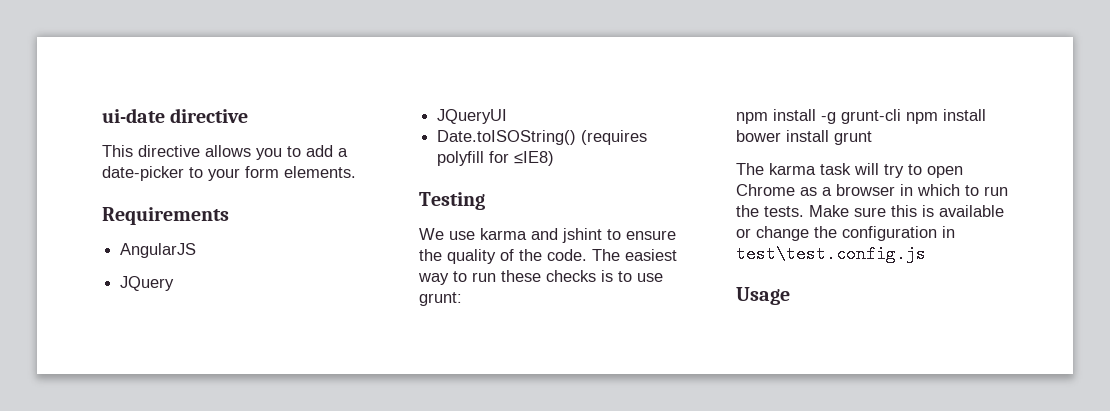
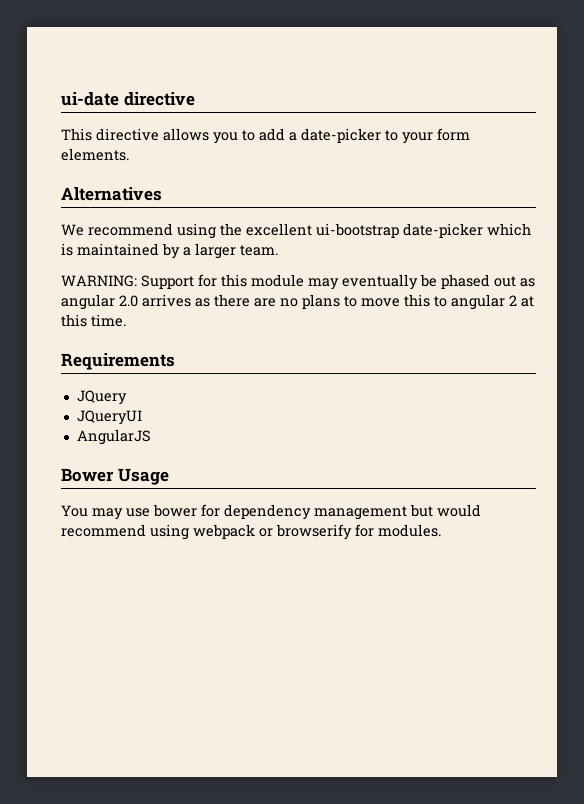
(356, 172) none -> [61,187,162,201] [61,223,531,239] [61,243,278,259] [61,274,535,290] [61,294,534,310] [61,314,126,327] // Alternatives // We recommend using the excellent ui-bootstrap date-picker which is maintained by a larger team. // WARNING: Support for this module may eventually be phased out as angular 2.0 arrives as there are no plans to move this to angular 2 at this time.
[120,243,197,258] // AngularJS -> (175, 361) none
[437,130,648,145] [437,151,555,166] [419,192,485,210] [419,228,676,243] [419,249,677,264] [418,270,663,285] [419,292,462,306] [736,109,986,124] [736,130,872,145] [736,163,963,178] [736,184,1008,196] [736,205,1004,217] [736,226,955,241] [736,245,926,263] [736,287,790,305] Date.toISOString() (requires polyfill for ≤IE8) // Testing // We use karma and jshint to ensure the quality of the code. The easiest way to run these checks is to use grunt: // npm install -g grunt-cli npm install bower install grunt // The karma task will try to open Chrome as a browser in which to run the tests. Make sure this is available or change the configuration in test\test.config.js // Usage -> [76,429,151,445] [61,468,169,485] [61,504,481,520] [61,524,441,540] AngularJS // Bower Usage // You may use bower for dependency management but would recommend using webpack or browserify for modules.

